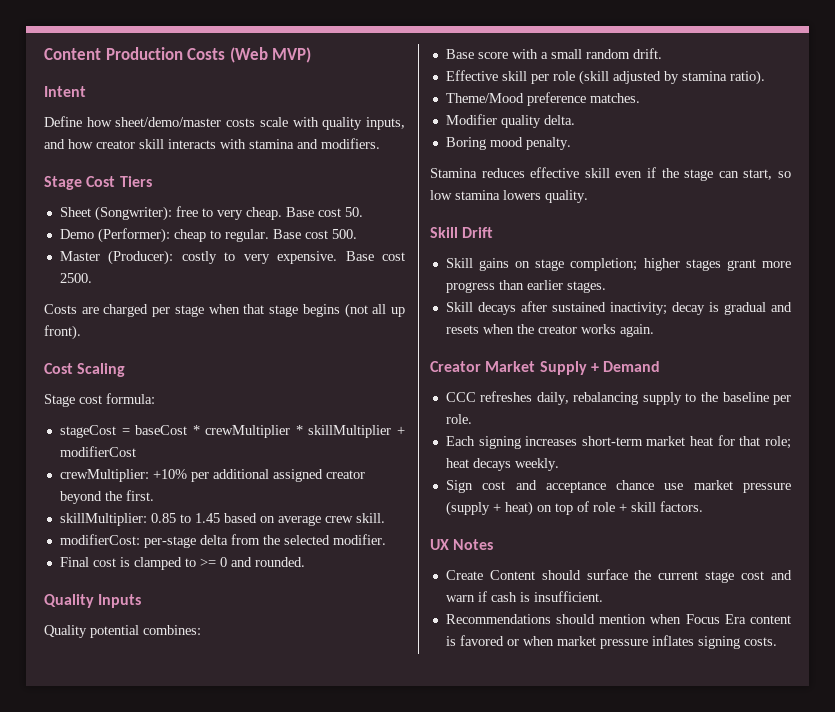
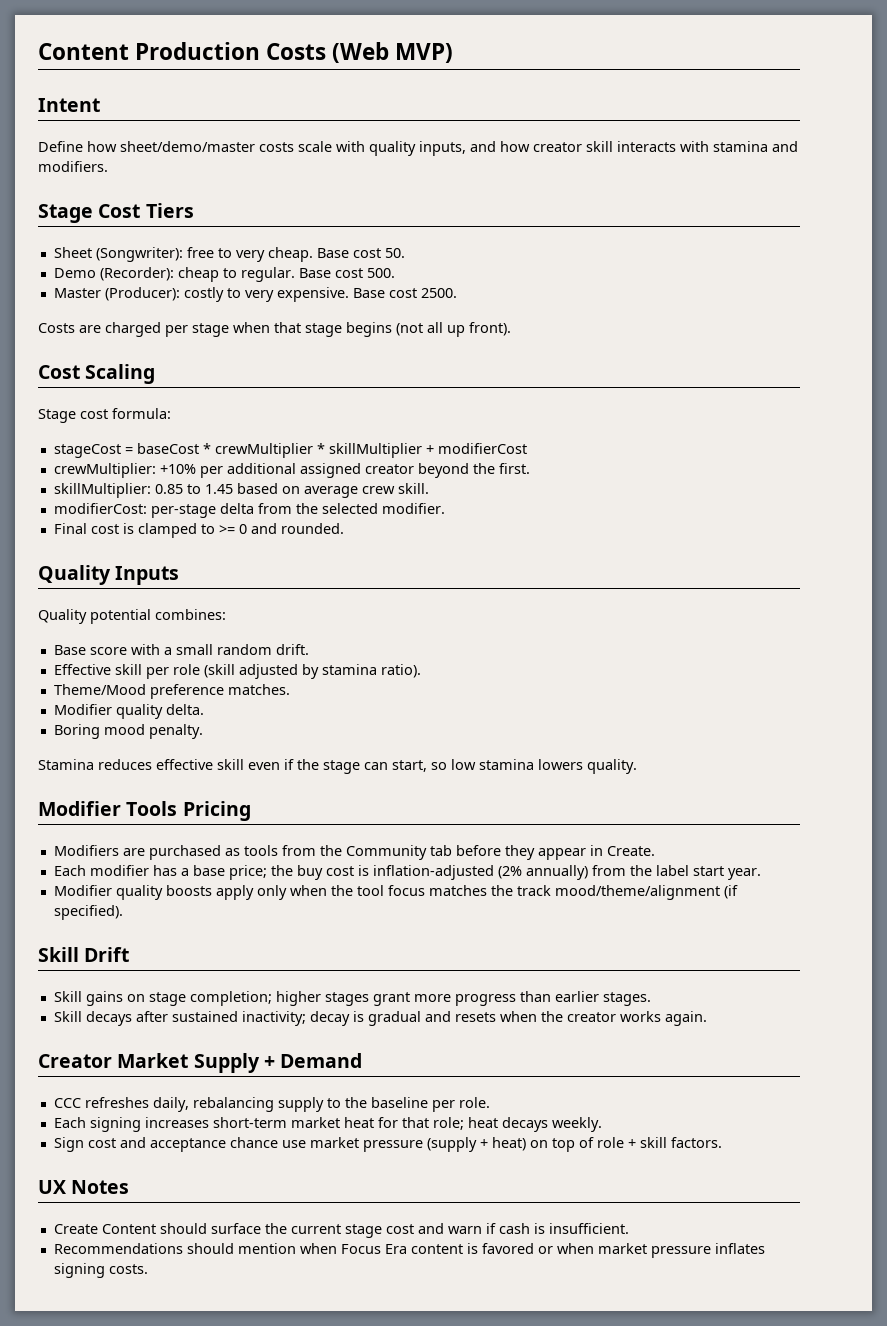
[97,228,170,243] (Performer): -> [99,267,174,281] (Recorder):
(588, 196) none -> [38,801,251,821] [53,845,655,860] [53,865,761,880] [53,885,738,900] [53,905,123,920] // Modifier Tools Pricing // Modifiers are purchased as tools from the Community tab before they appear in Create. // Each modifier has a base price; the buy cost is inflation-adjusted (2% annually) from the label start year. // Modifier quality boosts apply only when the tool focus matches the track mood/theme/alignment (if specified).

